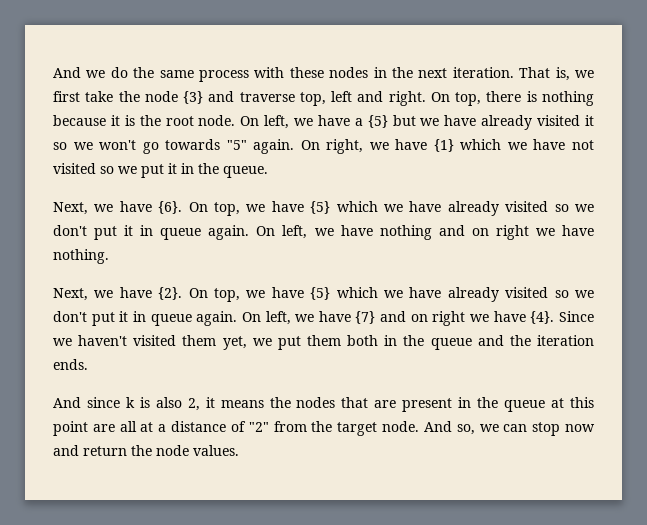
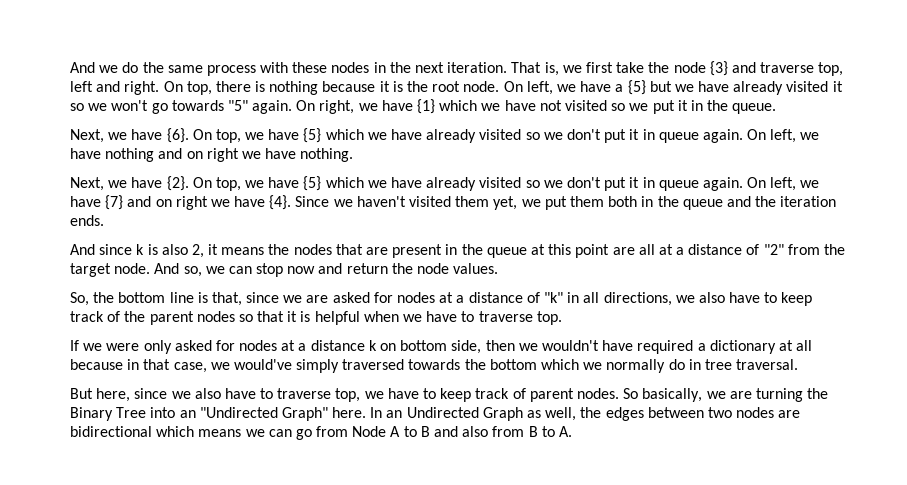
(239, 450) none -> [70,292,813,306] [70,311,562,325] [70,340,813,354] [70,359,799,373] [70,388,829,402] [70,407,801,421] [70,426,572,440] // So, the bottom line is that, since we are asked for nodes at a distance of "k" in all directions, we also have to keep track of the parent nodes so that it is helpful when we have to traverse top. // If we were only asked for nodes at a distance k on bottom side, then we wouldn't have required a dictionary at all because in that case, we would've simply traversed towards the bottom which we normally do in tree traversal. // But here, since we also have to traverse top, we have to keep track of parent nodes. So basically, we are turning the Binary Tree into an "Undirected Graph" here. In an Undirected Graph as well, the edges between two nodes are bidirectional which means we can go from Node A to B and also from B to A.

